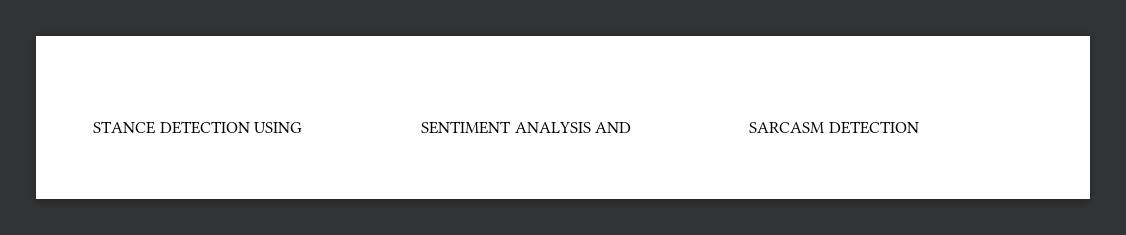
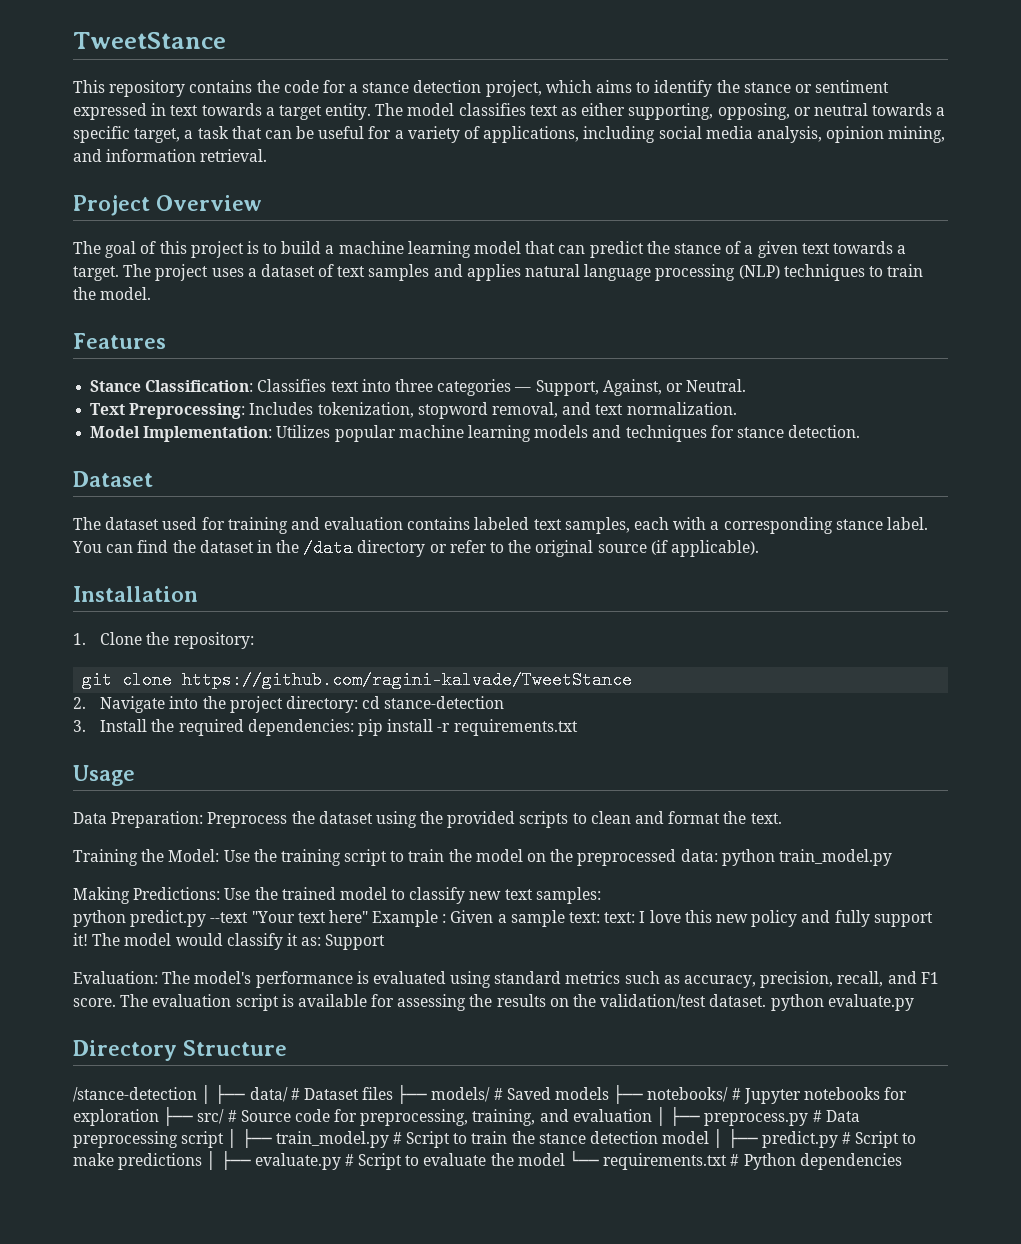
[93,121,919,134] STANCE DETECTION USING SENTIMENT ANALYSIS AND SARCASM DETECTION -> [73,32,226,49] [73,80,890,97] [73,103,946,120] [73,126,946,143] [73,149,268,162] [73,195,262,216] [73,241,907,258] [73,264,924,281] [73,287,152,300] [73,333,166,349] [90,379,747,396] [90,402,737,419] [90,425,861,442] [73,471,153,487] [73,517,928,534] [72,539,759,557] [73,586,198,602] [73,632,254,649] [82,671,633,689] [73,696,505,713] [73,719,578,736] [73,765,135,786] [73,811,782,828] [73,849,892,866] [73,887,601,904] [73,910,933,927] [73,933,386,950] [73,971,939,988] [73,994,914,1011] [73,1040,287,1061] [73,1084,908,1104] [73,1106,860,1126] [73,1128,917,1148] [73,1150,902,1170] TweetStance // This repository contains the code for a stance detection project, which aims to identify the stance or sentiment expressed in text towards a target entity. The model classifies text as either supporting, opposing, or neutral towards a specific target, a task that can be useful for a variety of applications, including social media analysis, opinion mining, and information retrieval. // Project Overview // The goal of this project is to build a machine learning model that can predict the stance of a given text towards a target. The project uses a dataset of text samples and applies natural language processing (NLP) techniques to train the model. // Features // Stance Classification: Classifies text into three categories — Support, Against, or Neutral. // Text Preprocessing: Includes tokenization, stopword removal, and text normalization. // Model Implementation: Utilizes popular machine learning models and techniques for stance detection. // Dataset // The dataset used for training and evaluation contains labeled text samples, each with a corresponding stance label. You can find the dataset in the /data directory or refer to the original source (if applicable). // Installation // 1. Clone the repository: // git clone https://github.com/ragini-kalvade/TweetStance // 2. Navigate into the project directory: cd stance-detection // 3. Install the required dependencies: pip install -r requirements.txt // Usage // Data Preparation: Preprocess the dataset using the provided scripts to clean and format the text. // Training the Model: Use the training script to train the model on the preprocessed data: python train_model.py // Making Predictions: Use the trained model to classify new text samples: // python predict.py --text "Your text here" Example : Given a sample text: text: I love this new policy and fully support it! The model would classify it as: Support // Evaluation: The model's performance is evaluated using standard metrics such as accuracy, precision, recall, and F1 score. The evaluation script is available for assessing the results on the validation/test dataset. python evaluate.py // Directory Structure // /stance-detection │ ├── data/ # Dataset files ├── models/ # Saved models ├── notebooks/ # Jupyter notebooks for exploration ├── src/ # Source code for preprocessing, training, and evaluation │ ├── preprocess.py # Data preprocessing script │ ├── train_model.py # Script to train the stance detection model │ ├── predict.py # Script to make predictions │ ├── evaluate.py # Script to evaluate the model └── requirements.txt # Python dependencies

